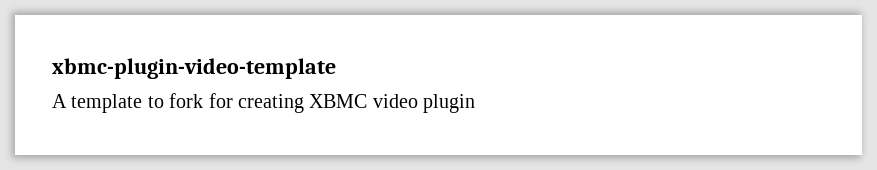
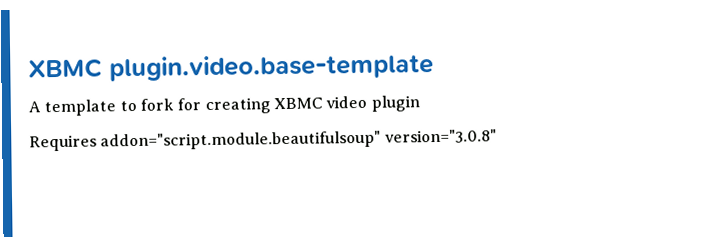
[52,58,336,79] xbmc-plugin-video-template -> [28,53,434,82] XBMC plugin.video.base-template
(476, 103) none -> [29,129,497,152] // Requires addon="script.module.beautifulsoup" version="3.0.8"

